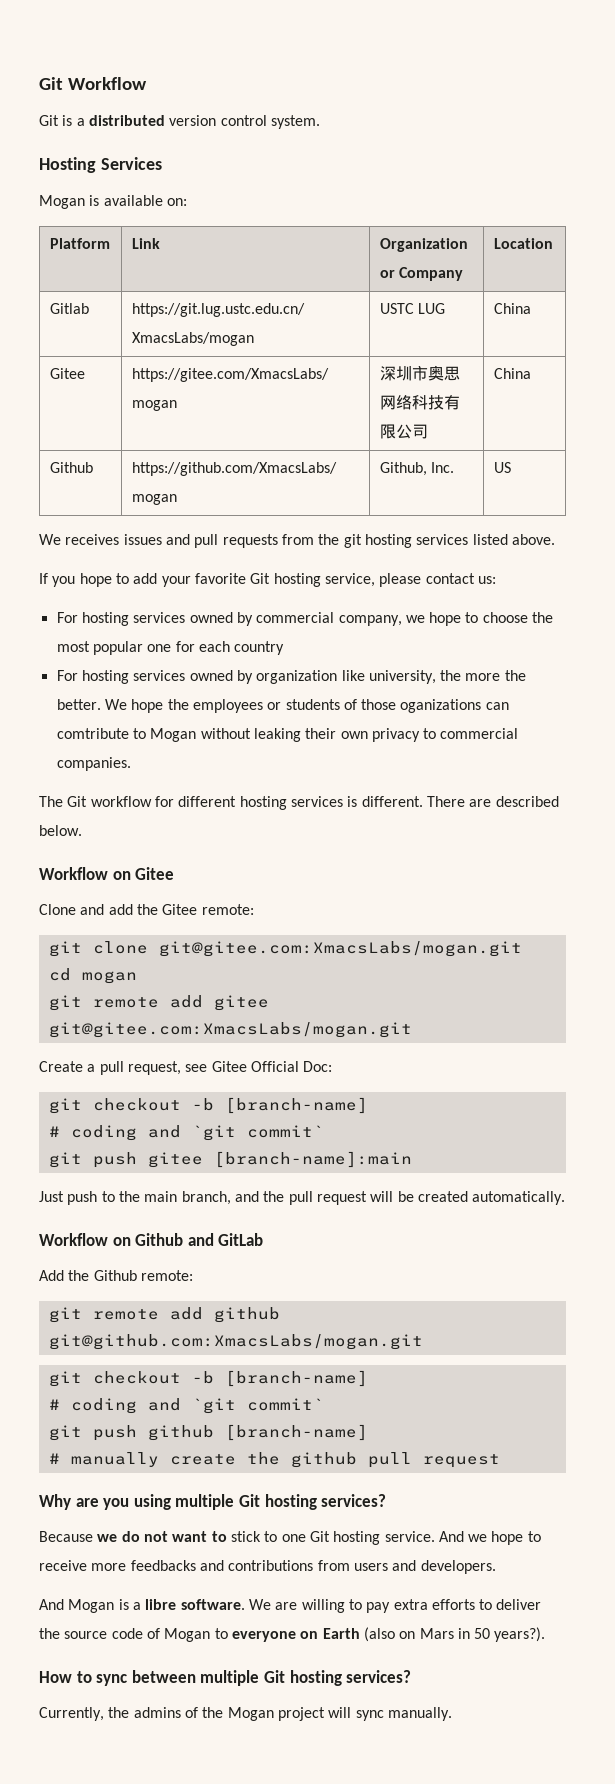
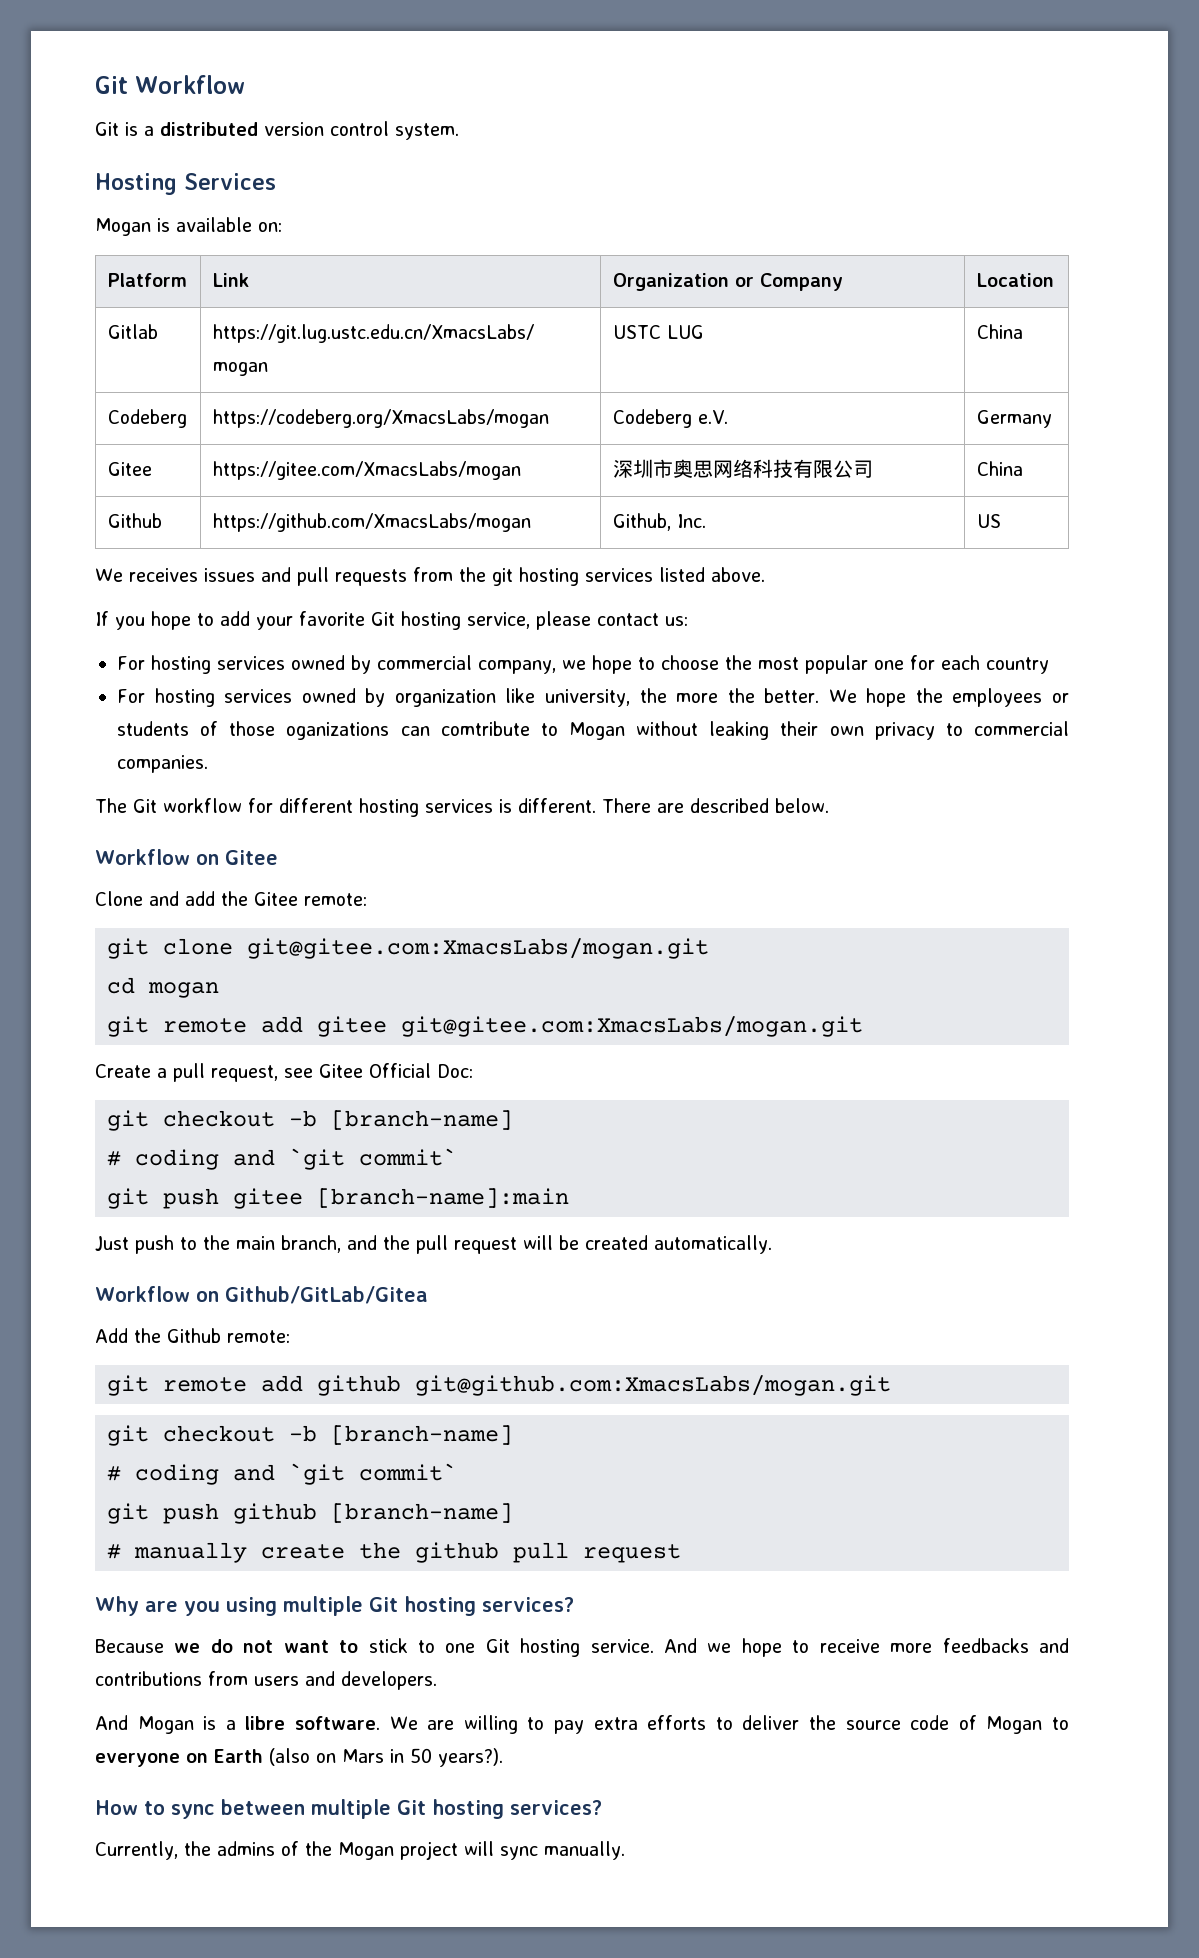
(531, 308) none -> [107,409,187,428] [212,409,549,428] [612,409,728,428] [976,410,1052,428] // Codeberg | https://codeberg.org/XmacsLabs/mogan | Codeberg e.V. | Germany
[135,1233,264,1246] Github and GitLab -> [224,1286,428,1304] Github/GitLab/Gitea

